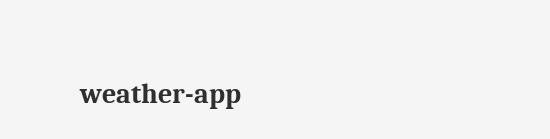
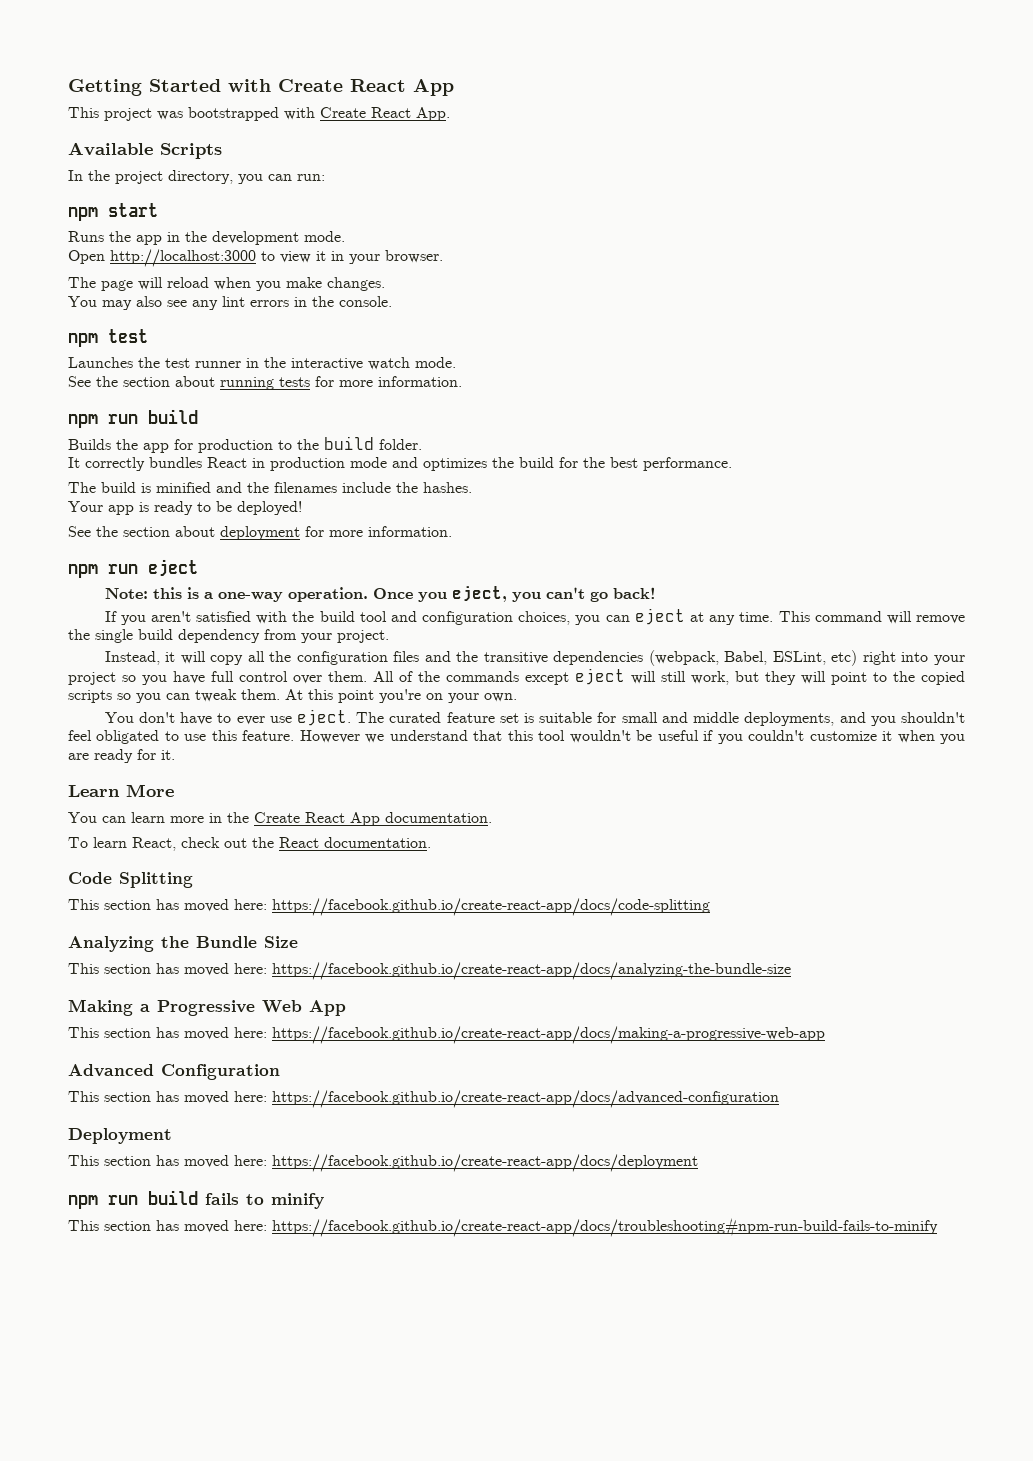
[79,83,241,109] weather-app -> [68,79,454,96] [68,107,450,121] [68,142,222,159] [68,170,325,184] [68,203,158,221] [68,231,345,245] [68,249,443,267] [68,277,385,291] [68,296,392,310] [68,329,148,347] [68,357,456,370] [68,376,462,390] [68,409,198,428] [68,436,422,453] [68,457,732,471] [68,482,472,493] [68,501,302,515] [68,526,452,540] [68,559,198,578] [104,586,656,602] [104,608,965,625] [68,629,389,643] [104,650,965,666] [68,668,965,685] [68,689,517,703] [104,709,966,726] [68,730,966,744] [68,749,175,763] [68,784,174,797] [68,812,492,826] [68,837,431,851] [68,872,193,888] [68,898,710,916] [68,936,298,952] [68,962,791,980] [68,999,346,1016] [68,1026,825,1044] [68,1064,280,1080] [68,1090,779,1108] [68,1128,172,1144] [68,1154,698,1172] [68,1190,324,1209] [68,1217,938,1237] Getting Started with Create React App // This project was bootstrapped with Create React App. // Available Scripts // In the project directory, you can run: // npm start // Runs the app in the development mode. // Open http://localhost:3000 to view it in your browser. // The page will reload when you make changes. // You may also see any lint errors in the console. // npm test // Launches the test runner in the interactive watch mode. // See the section about running tests for more information. // npm run build // Builds the app for production to the build folder. // It correctly bundles React in production mode and optimizes the build for the best performance. // The build is minified and the filenames include the hashes. // Your app is ready to be deployed! // See the section about deployment for more information. // npm run eject // Note: this is a one-way operation. Once you eject, you can't go back! // If you aren't satisfied with the build tool and configuration choices, you can eject at any time. This command will remove the single build dependency from your project. // Instead, it will copy all the configuration files and the transitive dependencies (webpack, Babel, ESLint, etc) right into your project so you have full control over them. All of the commands except eject will still work, but they will point to the copied scripts so you can tweak them. At this point you're on your own. // You don't have to ever use eject. The curated feature set is suitable for small and middle deployments, and you shouldn't feel obligated to use this feature. However we understand that this tool wouldn't be useful if you couldn't customize it when you are ready for it. // Learn More // You can learn more in the Create React App documentation. // To learn React, check out the React documentation. // Code Splitting // This section has moved here: https://facebook.github.io/create-react-app/docs/code-splitting // Analyzing the Bundle Size // This section has moved here: https://facebook.github.io/create-react-app/docs/analyzing-the-bundle-size // Making a Progressive Web App // This section has moved here: https://facebook.github.io/create-react-app/docs/making-a-progressive-web-app // Advanced Configuration // This section has moved here: https://facebook.github.io/create-react-app/docs/advanced-configuration // Deployment // This section has moved here: https://facebook.github.io/create-react-app/docs/deployment // npm run build fails to minify // This section has moved here: https://facebook.github.io/create-react-app/docs/troubleshooting#npm-run-build-fails-to-minify

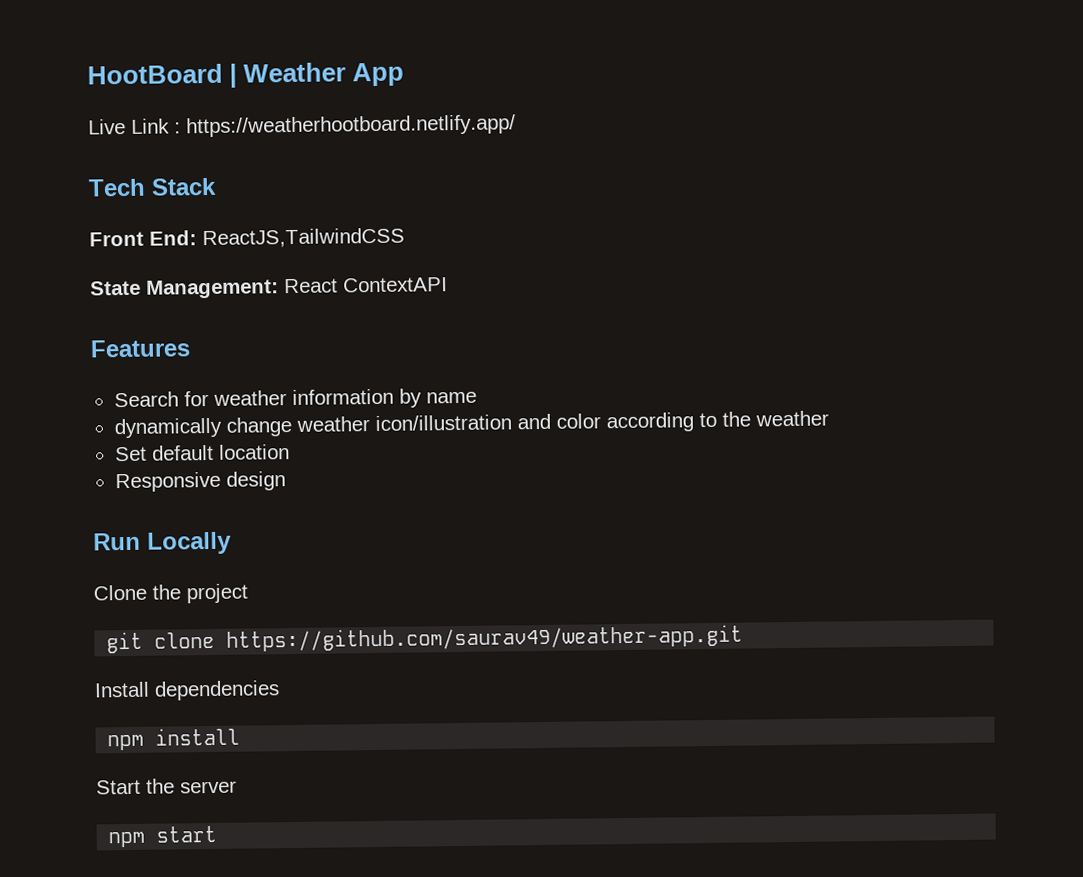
[68,79,454,96] [68,107,450,121] [68,142,222,159] [68,170,325,184] [68,203,158,221] [68,231,345,245] [68,249,443,267] [68,277,385,291] [68,296,392,310] [68,329,148,347] [68,357,456,370] [68,376,462,390] [68,409,198,428] [68,436,422,453] [68,457,732,471] [68,482,472,493] [68,501,302,515] [68,526,452,540] [68,559,198,578] [104,586,656,602] [104,608,965,625] [68,629,389,643] [104,650,965,666] [68,668,965,685] [68,689,517,703] [104,709,966,726] [68,730,966,744] [68,749,175,763] [68,784,174,797] [68,812,492,826] [68,837,431,851] [68,872,193,888] [68,898,710,916] [68,936,298,952] [68,962,791,980] [68,999,346,1016] [68,1026,825,1044] [68,1064,280,1080] [68,1090,779,1108] [68,1128,172,1144] [68,1154,698,1172] [68,1190,324,1209] [68,1217,938,1237] Getting Started with Create React App // This project was bootstrapped with Create React App. // Available Scripts // In the project directory, you can run: // npm start // Runs the app in the development mode. // Open http://localhost:3000 to view it in your browser. // The page will reload when you make changes. // You may also see any lint errors in the console. // npm test // Launches the test runner in the interactive watch mode. // See the section about running tests for more information. // npm run build // Builds the app for production to the build folder. // It correctly bundles React in production mode and optimizes the build for the best performance. // The build is minified and the filenames include the hashes. // Your app is ready to be deployed! // See the section about deployment for more information. // npm run eject // Note: this is a one-way operation. Once you eject, you can't go back! // If you aren't satisfied with the build tool and configuration choices, you can eject at any time. This command will remove the single build dependency from your project. // Instead, it will copy all the configuration files and the transitive dependencies (webpack, Babel, ESLint, etc) right into your project so you have full control over them. All of the commands except eject will still work, but they will point to the copied scripts so you can tweak them. At this point you're on your own. // You don't have to ever use eject. The curated feature set is suitable for small and middle deployments, and you shouldn't feel obligated to use this feature. However we understand that this tool wouldn't be useful if you couldn't customize it when you are ready for it. // Learn More // You can learn more in the Create React App documentation. // To learn React, check out the React documentation. // Code Splitting // This section has moved here: https://facebook.github.io/create-react-app/docs/code-splitting // Analyzing the Bundle Size // This section has moved here: https://facebook.github.io/create-react-app/docs/analyzing-the-bundle-size // Making a Progressive Web App // This section has moved here: https://facebook.github.io/create-react-app/docs/making-a-progressive-web-app // Advanced Configuration // This section has moved here: https://facebook.github.io/create-react-app/docs/advanced-configuration // Deployment // This section has moved here: https://facebook.github.io/create-react-app/docs/deployment // npm run build fails to minify // This section has moved here: https://facebook.github.io/create-react-app/docs/troubleshooting#npm-run-build-fails-to-minify -> [87,62,405,88] [88,114,516,138] [88,177,217,197] [89,227,405,249] [90,277,448,299] [90,339,190,358] [113,388,477,408] [113,410,829,439] [114,444,290,462] [114,471,286,493] [93,531,232,555] [93,583,248,604] [106,624,744,654] [94,680,280,701] [107,727,241,751] [96,778,237,795] [108,825,218,848] HootBoard | Weather App // Live Link : https://weatherhootboard.netlify.app/ // Tech Stack // Front End: ReactJS,TailwindCSS // State Management: React ContextAPI // Features // Search for weather information by name // dynamically change weather icon/illustration and color according to the weather // Set default location // Responsive design // Run Locally // Clone the project // git clone https://github.com/saurav49/weather-app.git // Install dependencies // npm install // Start the server // npm start

